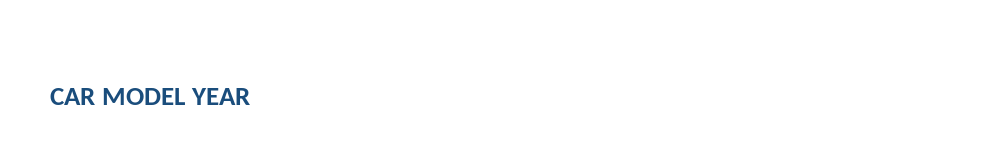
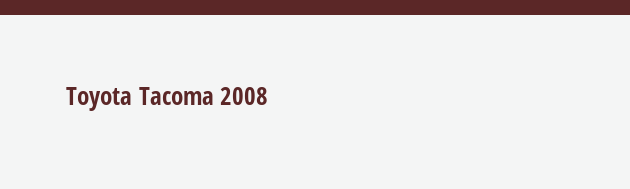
[50,88,251,105] CAR MODEL YEAR -> [66,87,269,111] Toyota Tacoma 2008

